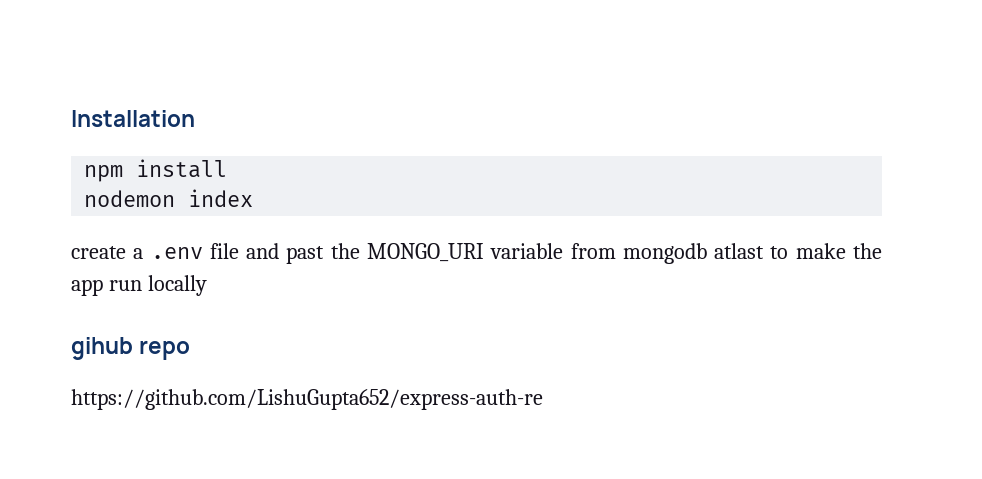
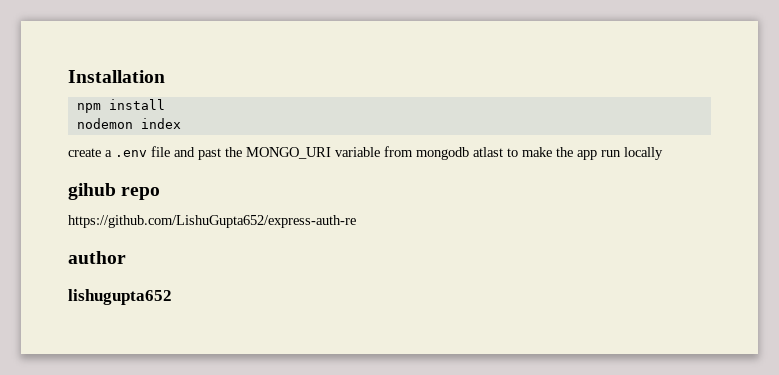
(543, 399) none -> [68,251,126,264] [68,289,172,305] // author // lishugupta652

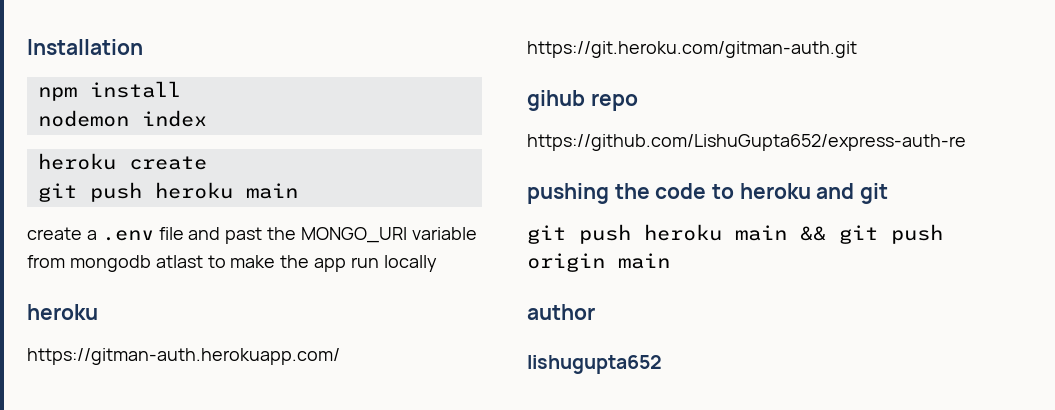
(181, 123) none -> [37,153,207,170] [37,182,298,202] // heroku create // git push heroku main
(663, 153) none -> [27,304,98,320] [27,348,340,365] [527,41,857,58] // heroku // https://gitman-auth.herokuapp.com/ https://git.heroku.com/gitman-auth.git
(356, 221) none -> [527,183,889,204] [527,224,943,244] [527,253,670,272] // pushing the code to heroku and git // git push heroku main && git push origin main

